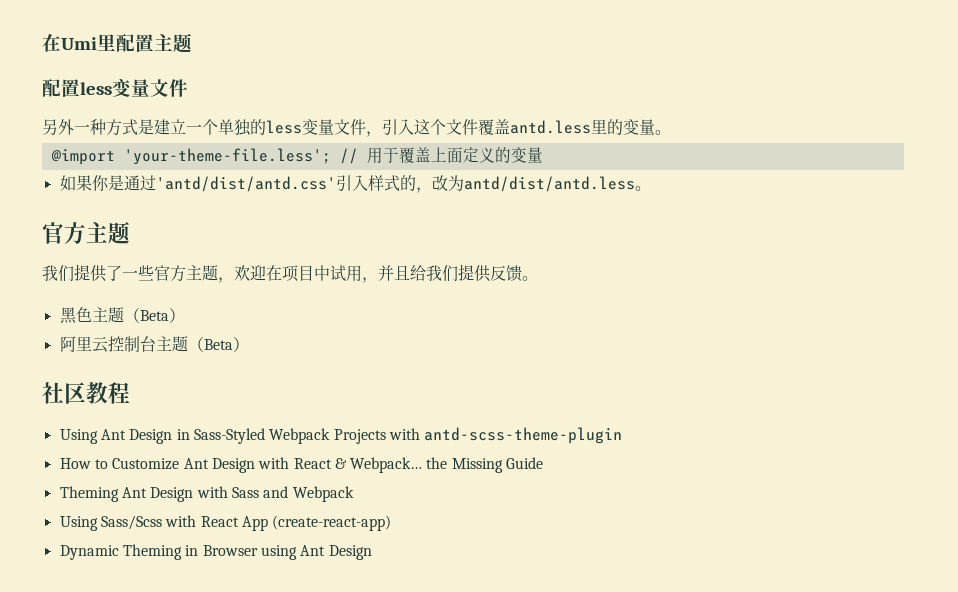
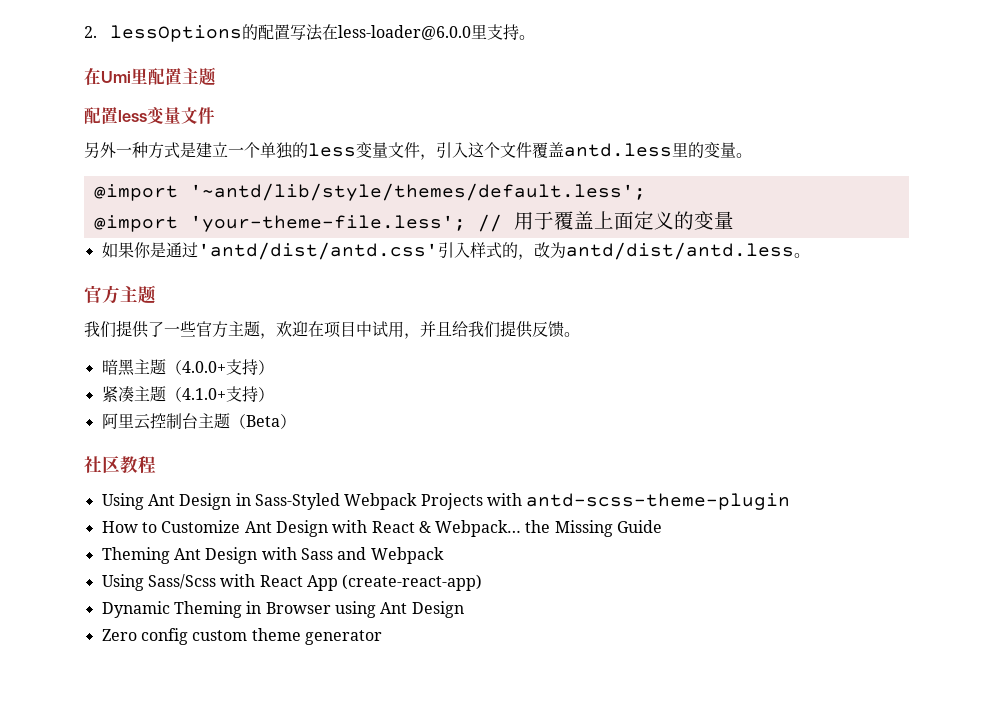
(42, 43) none -> [84,24,536,42] 2. lessOptions的配置写法在less-loader@6.0.0里支持。 //
(671, 132) none -> [93,183,646,201] // @import '~antd/lib/style/themes/default.less';
[59,307,169,324] 黑色主题（Beta -> [101,359,274,376] [101,386,258,402] 暗黑主题（4.0.0+支持） // 紧凑主题（4.1.0+支持
(372, 552) none -> [101,628,382,645] // Zero config custom theme generator

